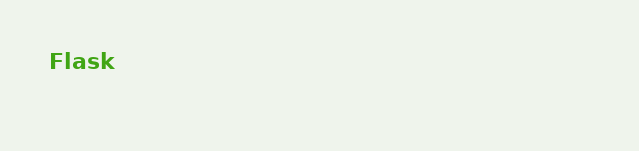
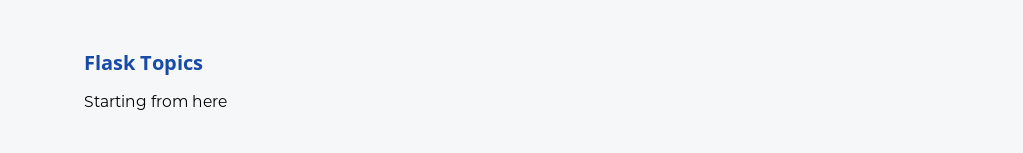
(116, 60) none -> [140,55,204,75] [84,95,228,110] Topics // Starting from here

